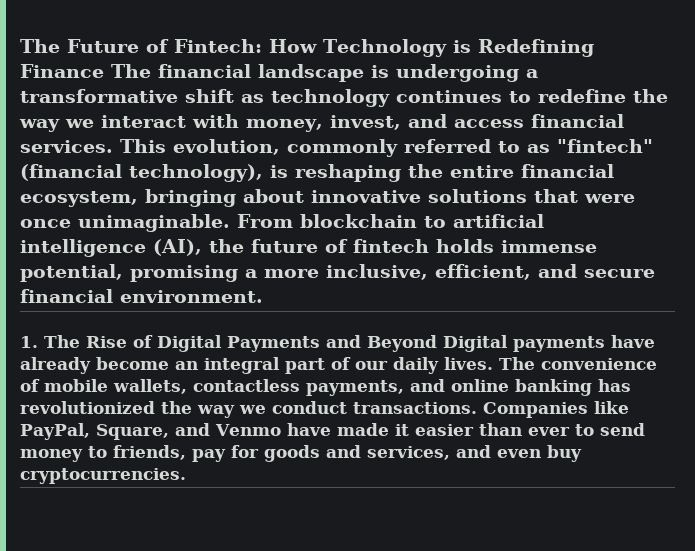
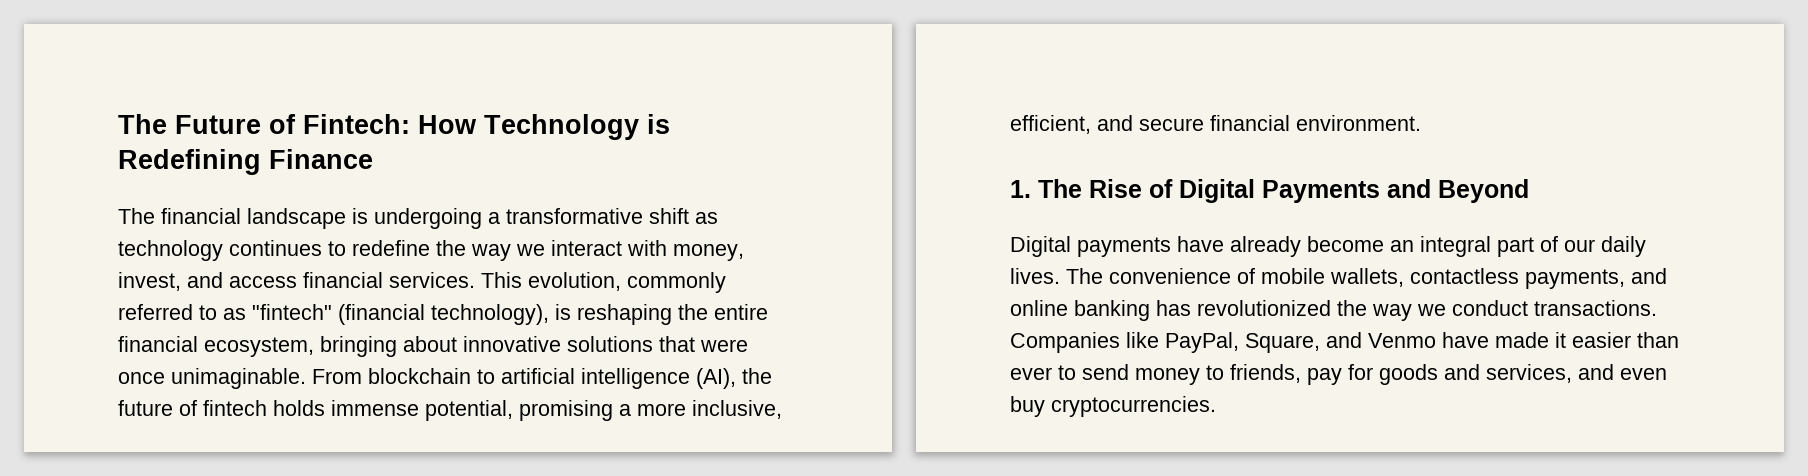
(104, 71) none -> (373, 159) //
(437, 343) none -> (1529, 191) //

